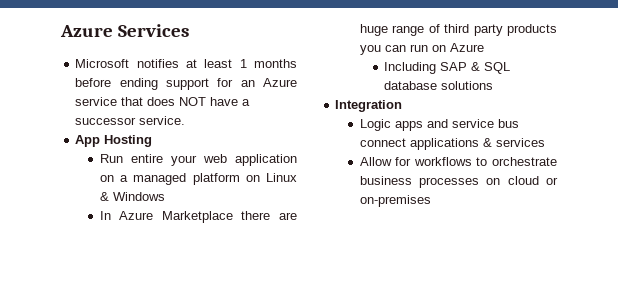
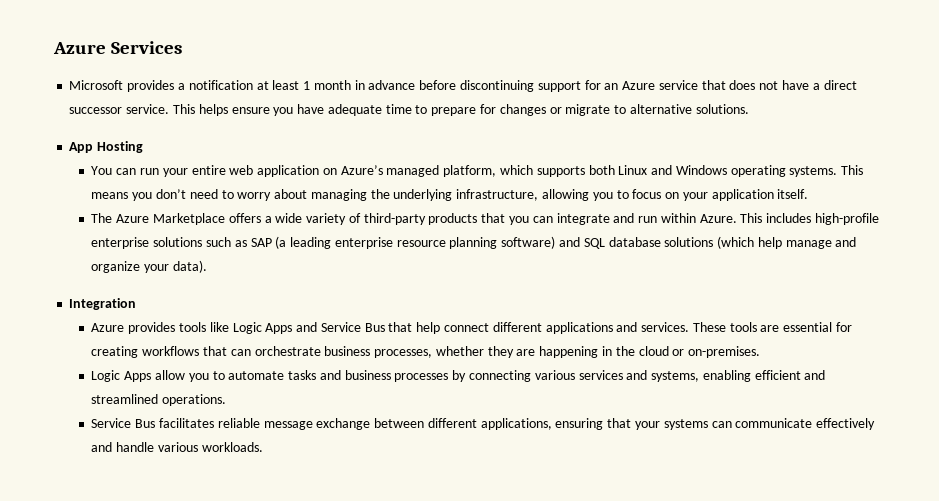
[136,59,297,68] [75,78,158,90] notifies at least 1 months before ending -> [127,80,534,92] provides a notification at least 1 month in advance before discontinuing
[179,97,207,106] NOT -> [759,81,779,90] not
(251, 102) none -> [823,80,857,90] direct
[75,135,153,147] [99,154,297,166] [99,173,297,185] [99,192,165,201] [99,211,297,223] [359,24,557,36] [359,43,484,55] [384,62,511,74] [384,81,494,90] [335,100,403,112] [359,119,519,131] [359,138,545,150] [359,157,557,166] [359,176,558,188] [359,195,431,207] // App Hosting // Run entire your web application on a managed platform on Linux & Windows // In Azure Marketplace there are huge range of third party products you can run on Azure // Including SAP & SQL database solutions // Integration // Logic apps and service bus connect applications & services // Allow for workflows to orchestrate business processes on cloud or on-premises -> [172,104,749,116] [69,141,144,153] [91,165,864,177] [91,189,809,201] [91,213,880,225] [91,236,857,249] [91,260,208,273] [69,298,137,310] [91,322,853,334] [91,346,761,358] [91,370,826,382] [91,394,227,406] [91,418,876,430] [91,442,263,452] This helps ensure you have adequate time to prepare for changes or migrate to alternative solutions. // App Hosting // You can run your entire web application on Azure’s managed platform, which supports both Linux and Windows operating systems. This means you don’t need to worry about managing the underlying infrastructure, allowing you to focus on your application itself. // The Azure Marketplace offers a wide variety of third-party products that you can integrate and run within Azure. This includes high-profile enterprise solutions such as SAP (a leading enterprise resource planning software) and SQL database solutions (which help manage and organize your data). // Integration // Azure provides tools like Logic Apps and Service Bus that help connect different applications and services. These tools are essential for creating workflows that can orchestrate business processes, whether they are happening in the cloud or on-premises. // Logic Apps allow you to automate tasks and business processes by connecting various services and systems, enabling efficient and streamlined operations. // Service Bus facilitates reliable message exchange between different applications, ensuring that your systems can communicate effectively and handle various workloads.

